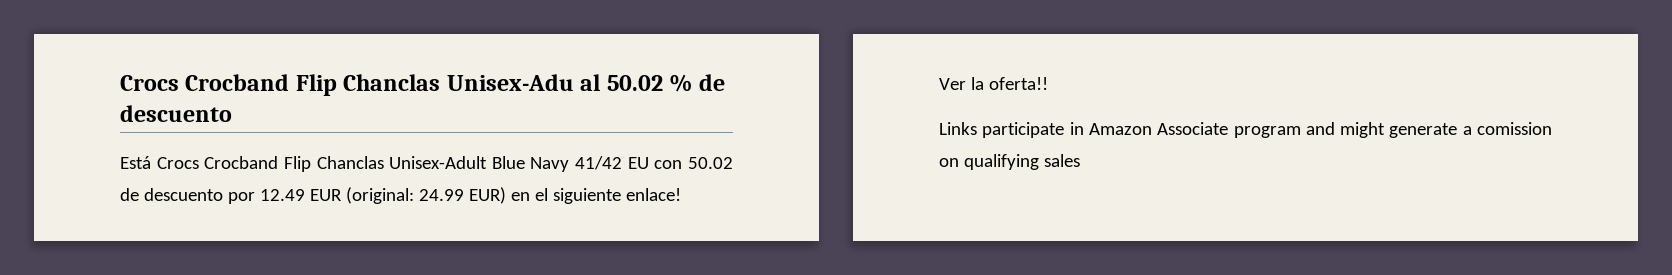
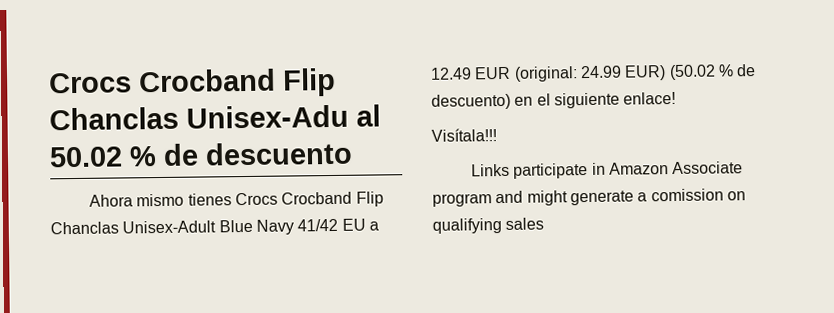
[120,156,151,169] Está -> [88,193,232,207] Ahora mismo tienes
[654,157,733,169] [120,188,255,204] con 50.02 de descuento por -> [368,221,379,231] a
(506, 195) none -> [668,64,757,81] [431,93,511,110] (50.02 % de descuento)
[939,77,1048,90] Ver la oferta!! -> [431,128,497,142] Visítala!!!

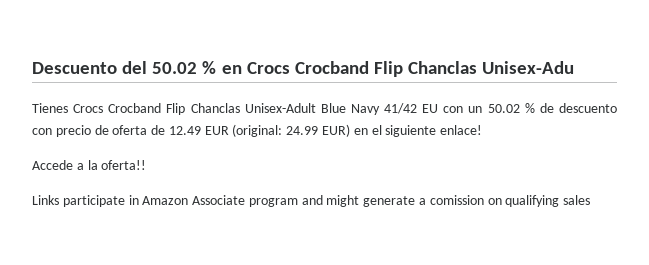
(49, 83) none -> [32,61,242,74] Descuento del 50.02 % en
[356,104,381,127] [49,141,353,168] [88,193,232,207] al 50.02 % de descuento // Ahora mismo tienes -> [32,103,68,113] // Tienes
[368,221,379,231] a -> [443,103,617,113] [32,125,166,137] con un 50.02 % de descuento con precio de oferta de
[668,64,757,81] [431,93,511,110] (50.02 % de descuento) -> (351, 130) none
[431,128,497,142] Visítala!!! -> [32,160,147,170] Accede a la oferta!!

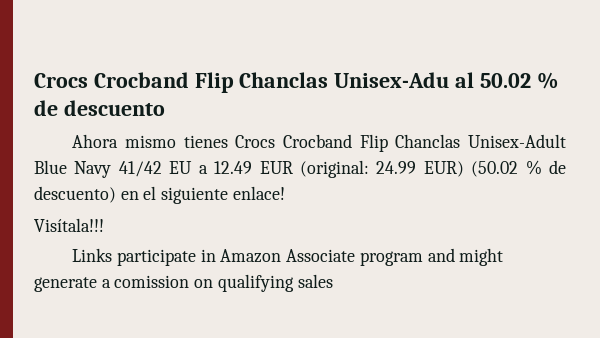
[32,61,242,74] Descuento del 50.02 % en -> (34, 80) none
[32,103,68,113] // Tienes -> [455,72,558,89] [34,100,165,116] [72,134,228,148] al 50.02 % de descuento // Ahora mismo tienes
[443,103,617,113] [32,125,166,137] con un 50.02 % de descuento con precio de oferta de -> [198,165,208,174] a
(351, 130) none -> [471,160,567,177] [34,186,116,203] (50.02 % de descuento)
[32,160,147,170] Accede a la oferta!! -> [34,218,104,232] Visítala!!!

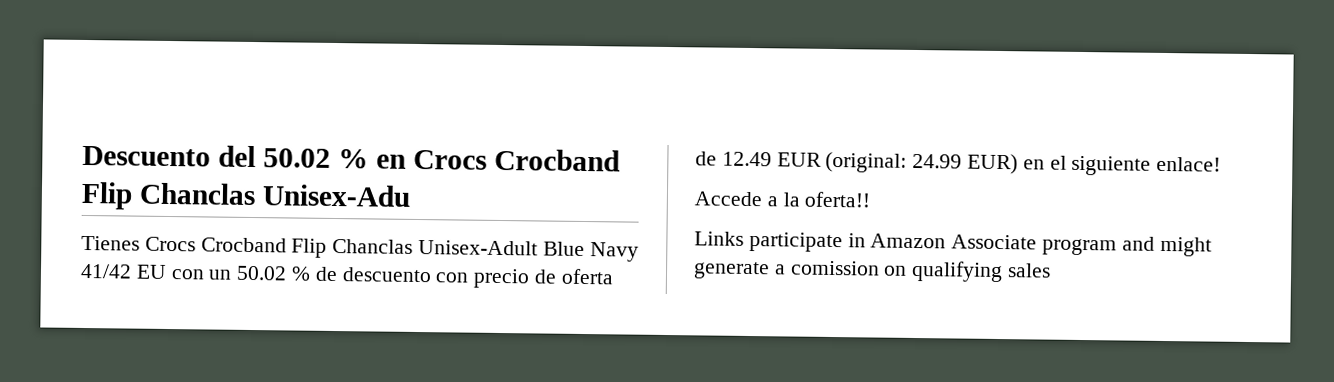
(34, 80) none -> [82,145,406,169] Descuento del 50.02 % en
[455,72,558,89] [34,100,165,116] [72,134,228,148] al 50.02 % de descuento // Ahora mismo tienes -> [81,235,140,251] // Tienes
[198,165,208,174] a -> [170,265,614,289] [695,151,717,166] con un 50.02 % de descuento con precio de oferta de
[471,160,567,177] [34,186,116,203] (50.02 % de descuento) -> (1019, 164) none
[34,218,104,232] Visítala!!! -> [694,191,871,208] Accede a la oferta!!

